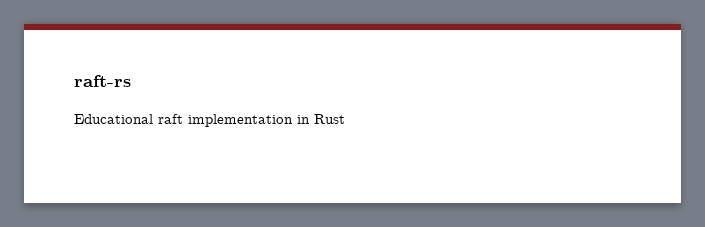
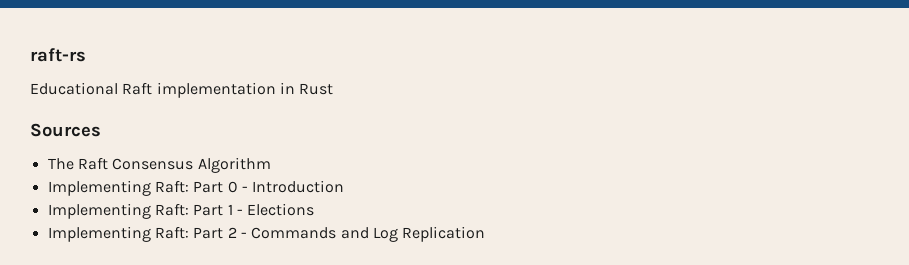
[158,114,183,124] raft -> [122,82,153,95] Raft
(345, 119) none -> [30,123,101,137] [47,157,271,173] [47,180,345,196] [47,203,315,219] [47,226,486,242] // Sources // The Raft Consensus Algorithm // Implementing Raft: Part 0 - Introduction // Implementing Raft: Part 1 - Elections // Implementing Raft: Part 2 - Commands and Log Replication

